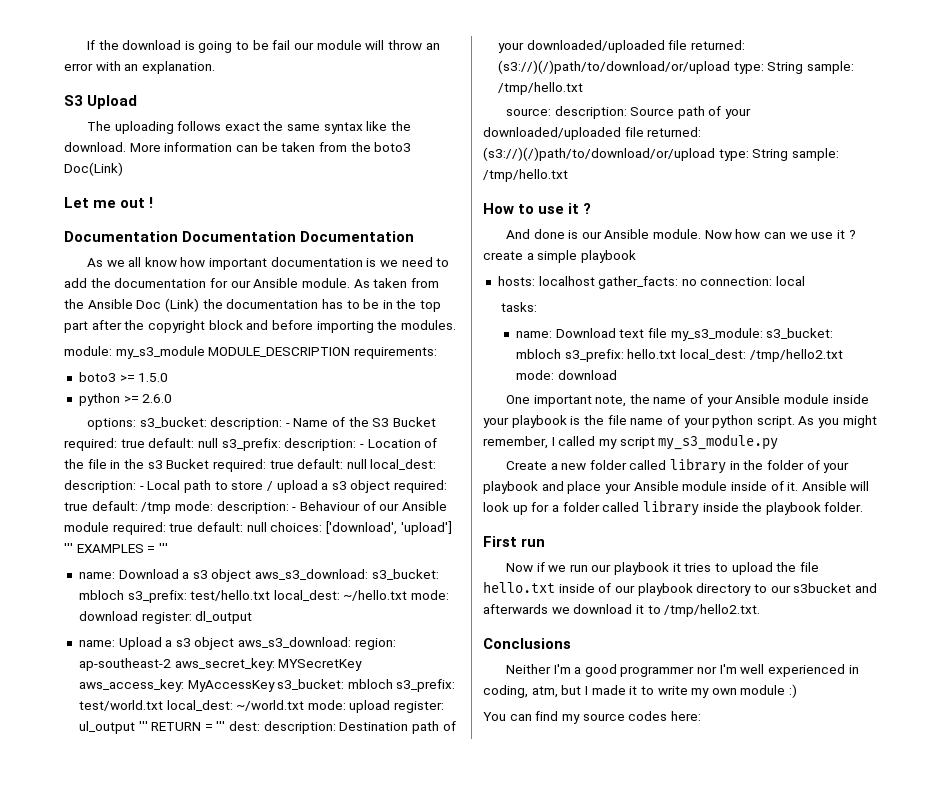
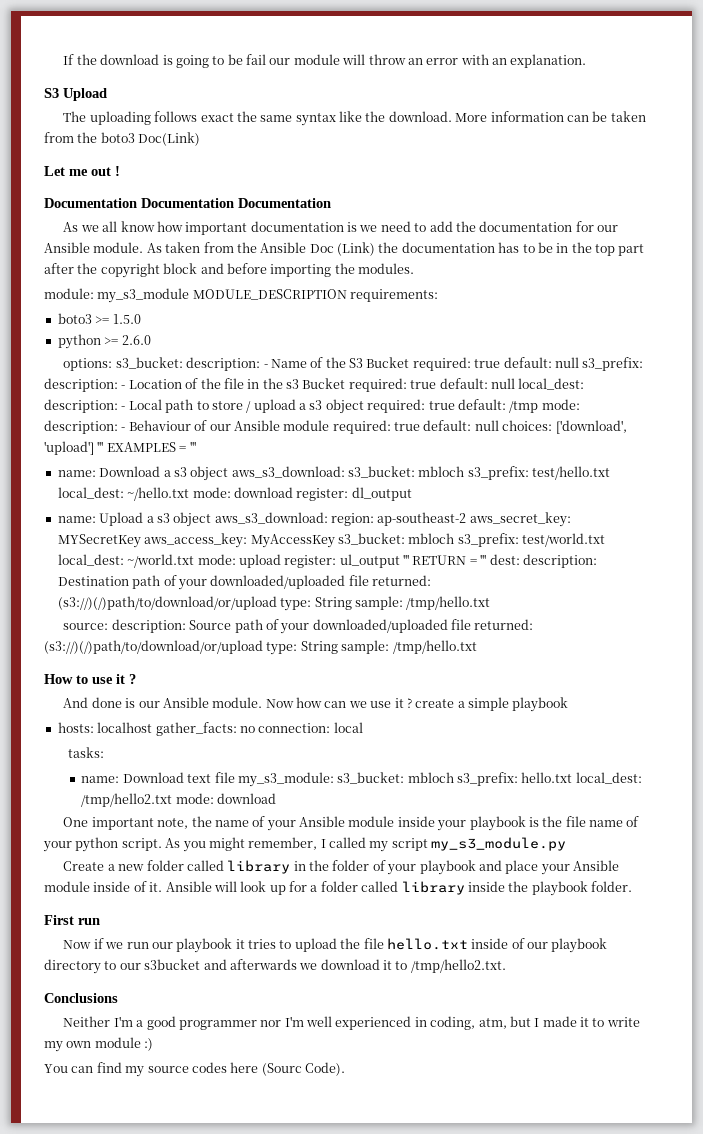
[670,711,701,721] here: -> [230,1062,345,1076] here (Sourc Code).

